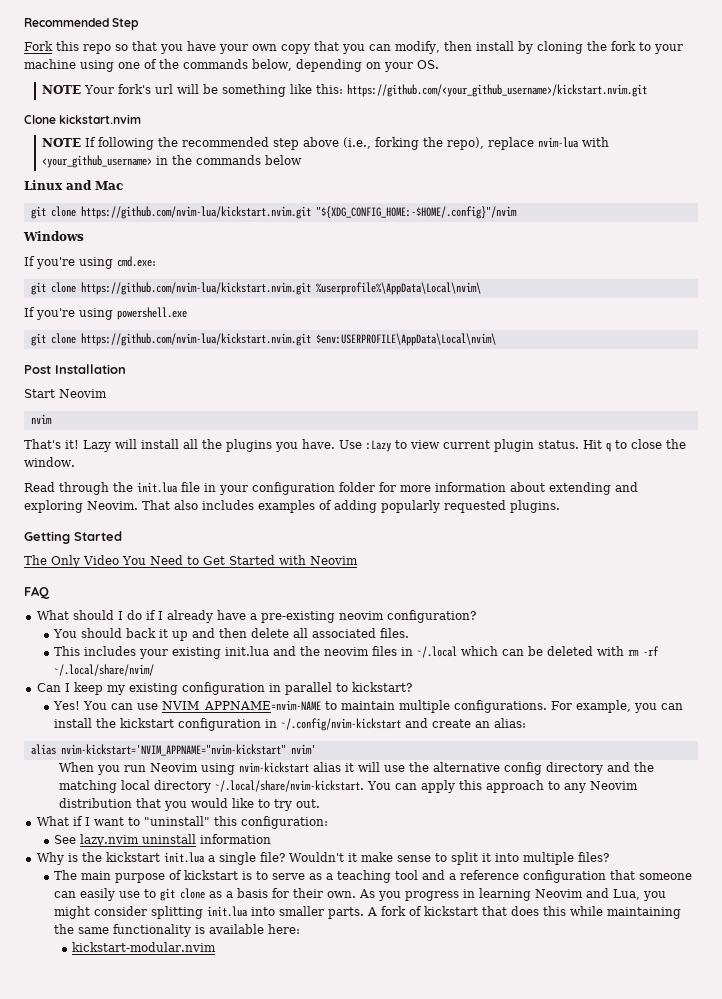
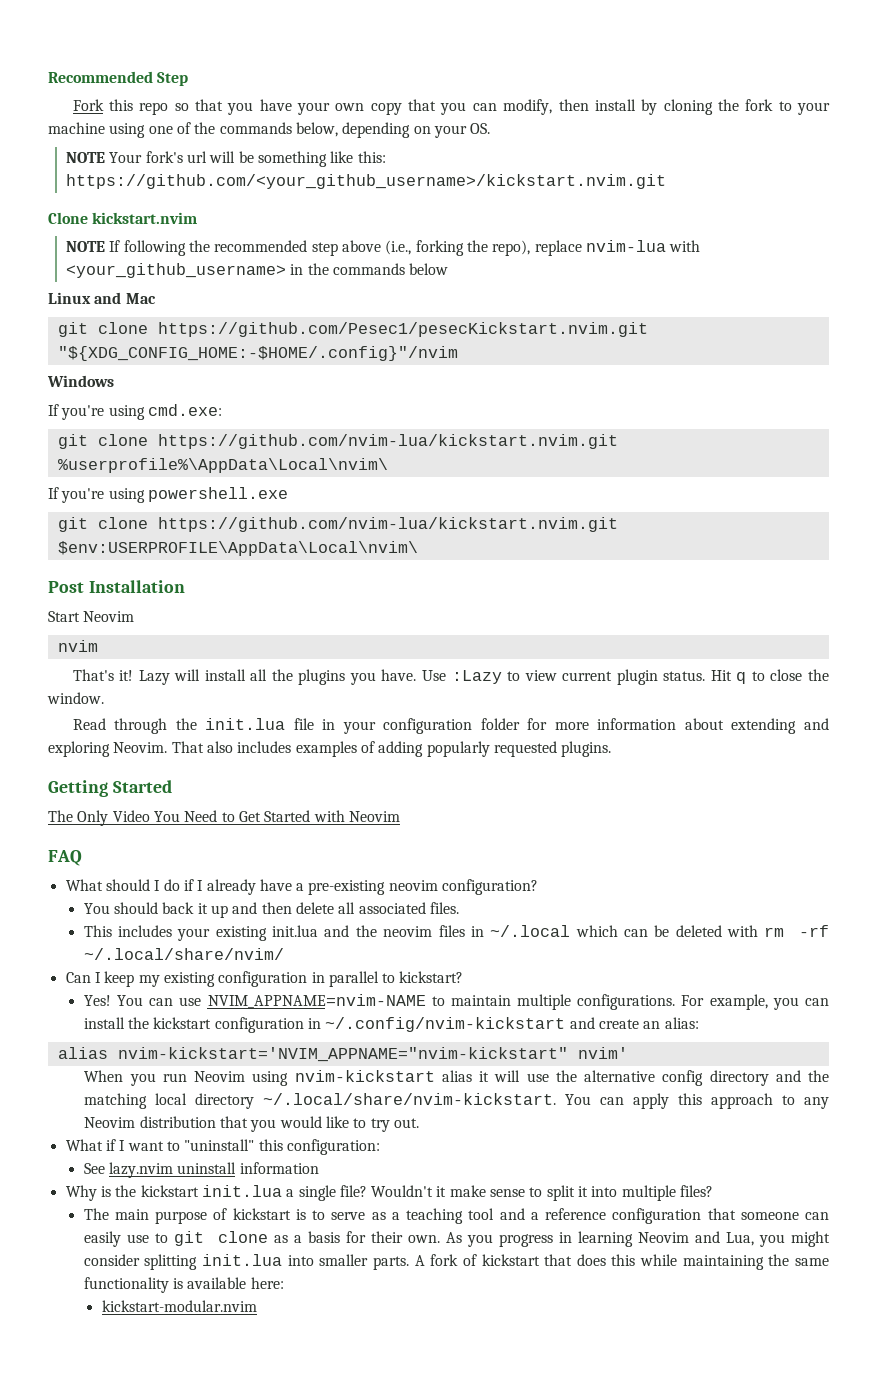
[80,206,311,219] https://github.com/nvim-lua/kickstart.nvim.git -> [157,322,648,337] https://github.com/Pesec1/pesecKickstart.nvim.git

